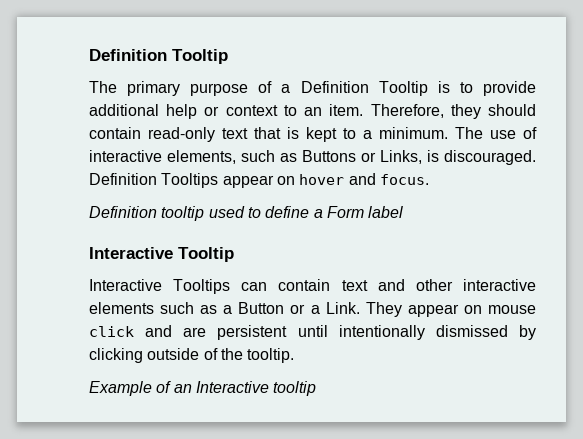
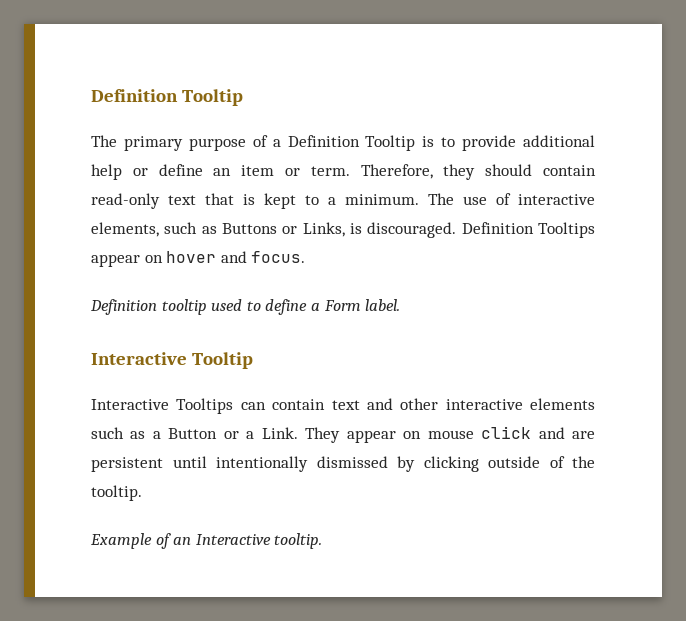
[225,104,364,116] context to an item. -> [158,164,350,176] define an item or term.
[368,206,404,218] label -> [365,299,401,311] label.
[273,381,317,396] tooltip -> [274,533,323,549] tooltip.

